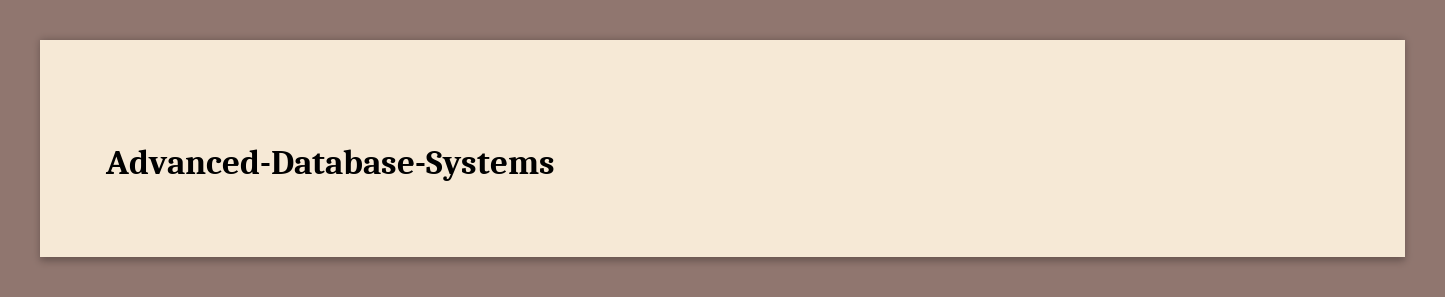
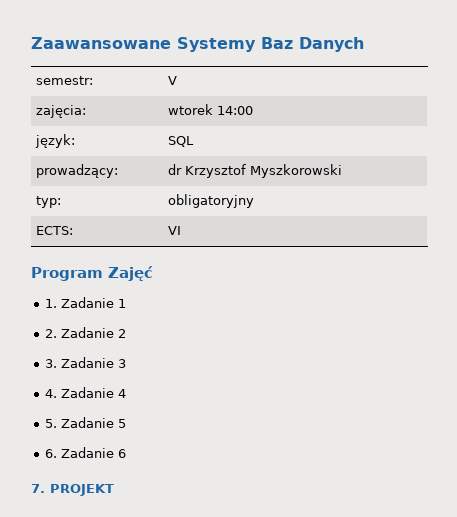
[105,149,555,181] Advanced-Database-Systems -> [31,37,364,52] [36,76,94,85] [168,76,178,85] [36,105,87,118] [168,104,254,115] [35,134,76,148] [168,136,195,147] [36,164,119,178] [168,164,343,178] [36,196,62,208] [168,194,255,208] [36,226,74,235] [168,226,182,235] [31,266,153,281] [44,297,126,308] [44,327,126,338] [44,357,126,368] [44,387,126,398] [44,417,126,428] [44,447,126,458] [31,484,114,496] Zaawansowane Systemy Baz Danych // semestr: | V // zajęcia: | wtorek 14:00 // język: | SQL // prowadzący: | dr Krzysztof Myszkorowski // typ: | obligatoryjny // ECTS: | VI // Program Zajęć // 1. Zadanie 1 // 2. Zadanie 2 // 3. Zadanie 3 // 4. Zadanie 4 // 5. Zadanie 5 // 6. Zadanie 6 // 7. PROJEKT

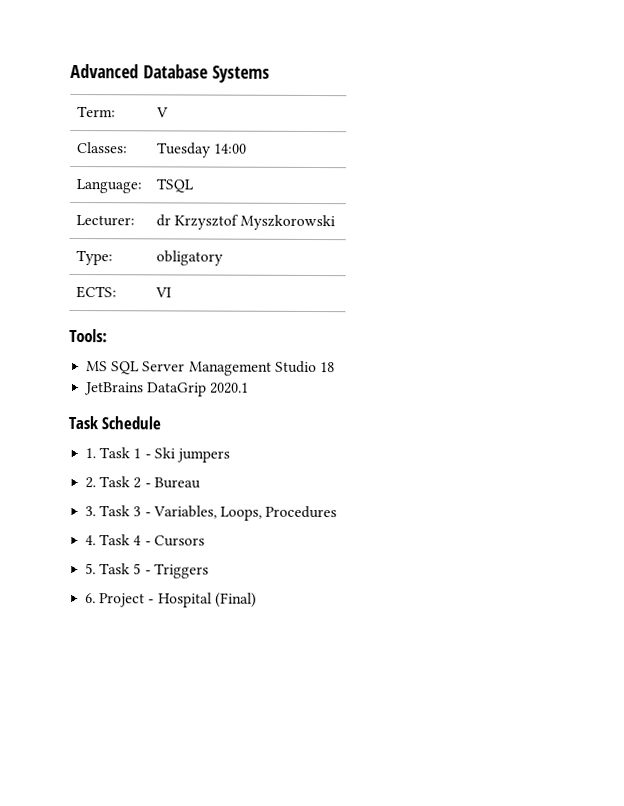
[31,37,364,52] [36,76,94,85] Zaawansowane Systemy Baz Danych // semestr: -> [70,63,270,83] [77,106,117,118] Advanced Database Systems // Term:
[36,105,87,118] [168,104,214,115] zajęcia: | wtorek -> [77,142,129,154] [157,142,212,158] Classes: | Tuesday
[35,134,76,148] [168,136,195,147] [36,164,119,178] język: | SQL // prowadzący: -> [76,179,143,194] [156,178,194,193] [76,215,136,227] Language: | TSQL // Lecturer:
[36,196,62,208] [168,194,255,208] typ: | obligatoryjny -> [76,250,114,266] [156,250,224,266] Type: | obligatory
[31,266,153,281] Program Zajęć -> [69,328,108,343] [86,360,335,376] [84,382,250,397] [68,415,162,430] Tools: // MS SQL Server Management Studio 18 // JetBrains DataGrip 2020.1 // Task Schedule
[60,297,126,308] Zadanie 1 -> [99,447,230,463] Task 1 - Ski jumpers
[60,327,114,338] Zadanie -> [99,476,131,488] Task
(126, 333) none -> [144,477,201,489] - Bureau
[60,357,114,368] Zadanie -> [99,505,131,517] Task
(126, 363) none -> [144,505,338,521] - Variables, Loops, Procedures
[60,387,114,398] Zadanie -> [99,534,131,546] Task
(126, 393) none -> [144,535,205,547] - Cursors
[60,417,114,428] Zadanie -> [99,563,131,575] Task
(126, 423) none -> [144,563,209,579] - Triggers
[60,447,126,458] [31,484,114,496] Zadanie 6 // 7. PROJEKT -> [99,592,257,608] Project - Hospital (Final)

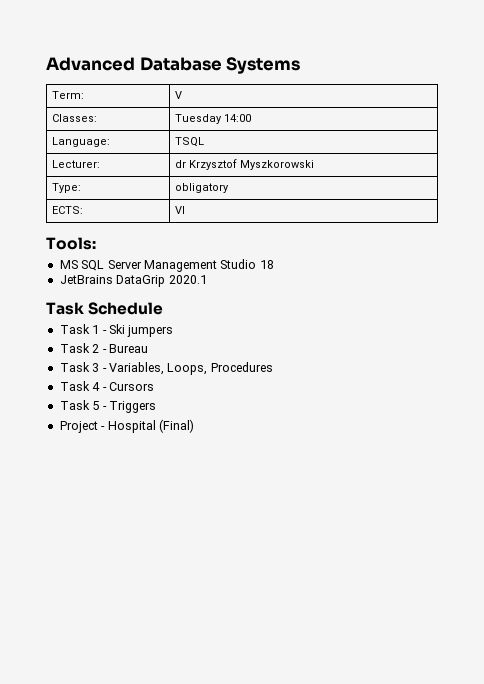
[85,448,97,459] 1. -> (164, 308) none
[85,477,97,489] 2. -> (174, 331) none
[85,506,97,517] 3. -> (148, 348) none
[85,535,97,546] 4. -> (273, 367) none
[85,563,97,575] 5. -> (154, 386) none
[85,593,97,604] 6. -> (156, 407) none

